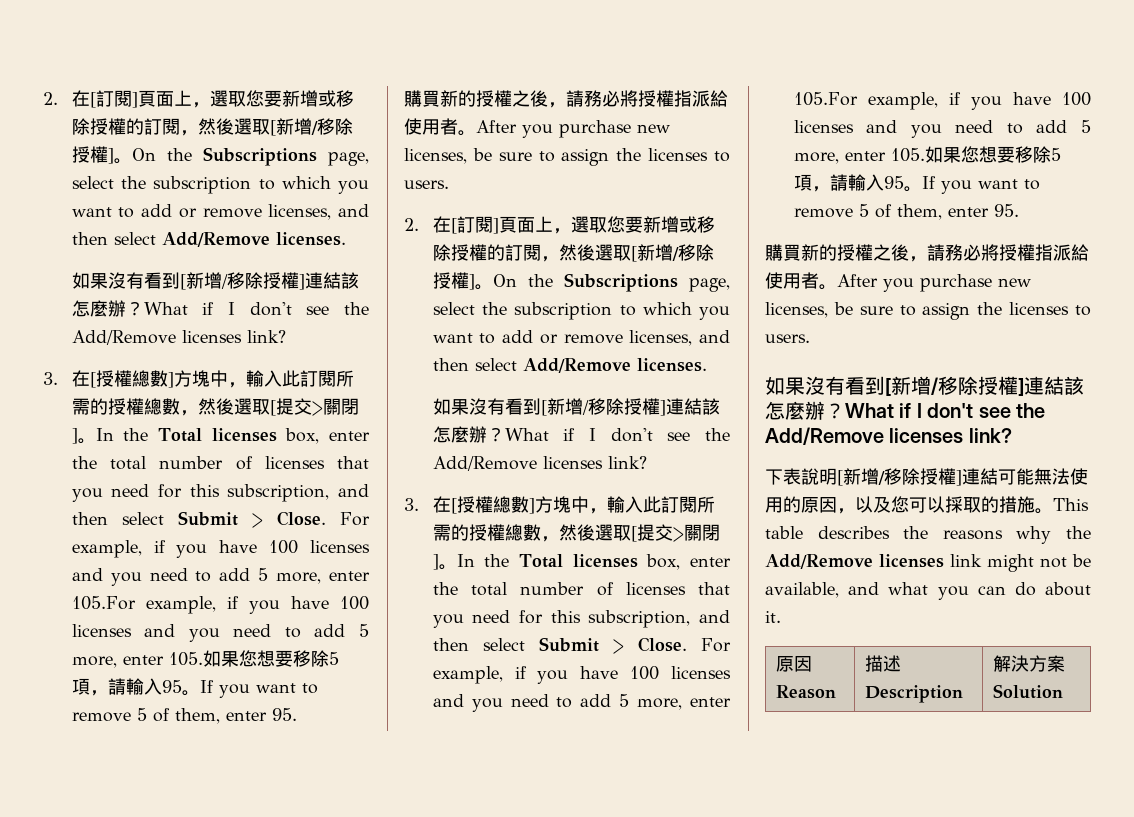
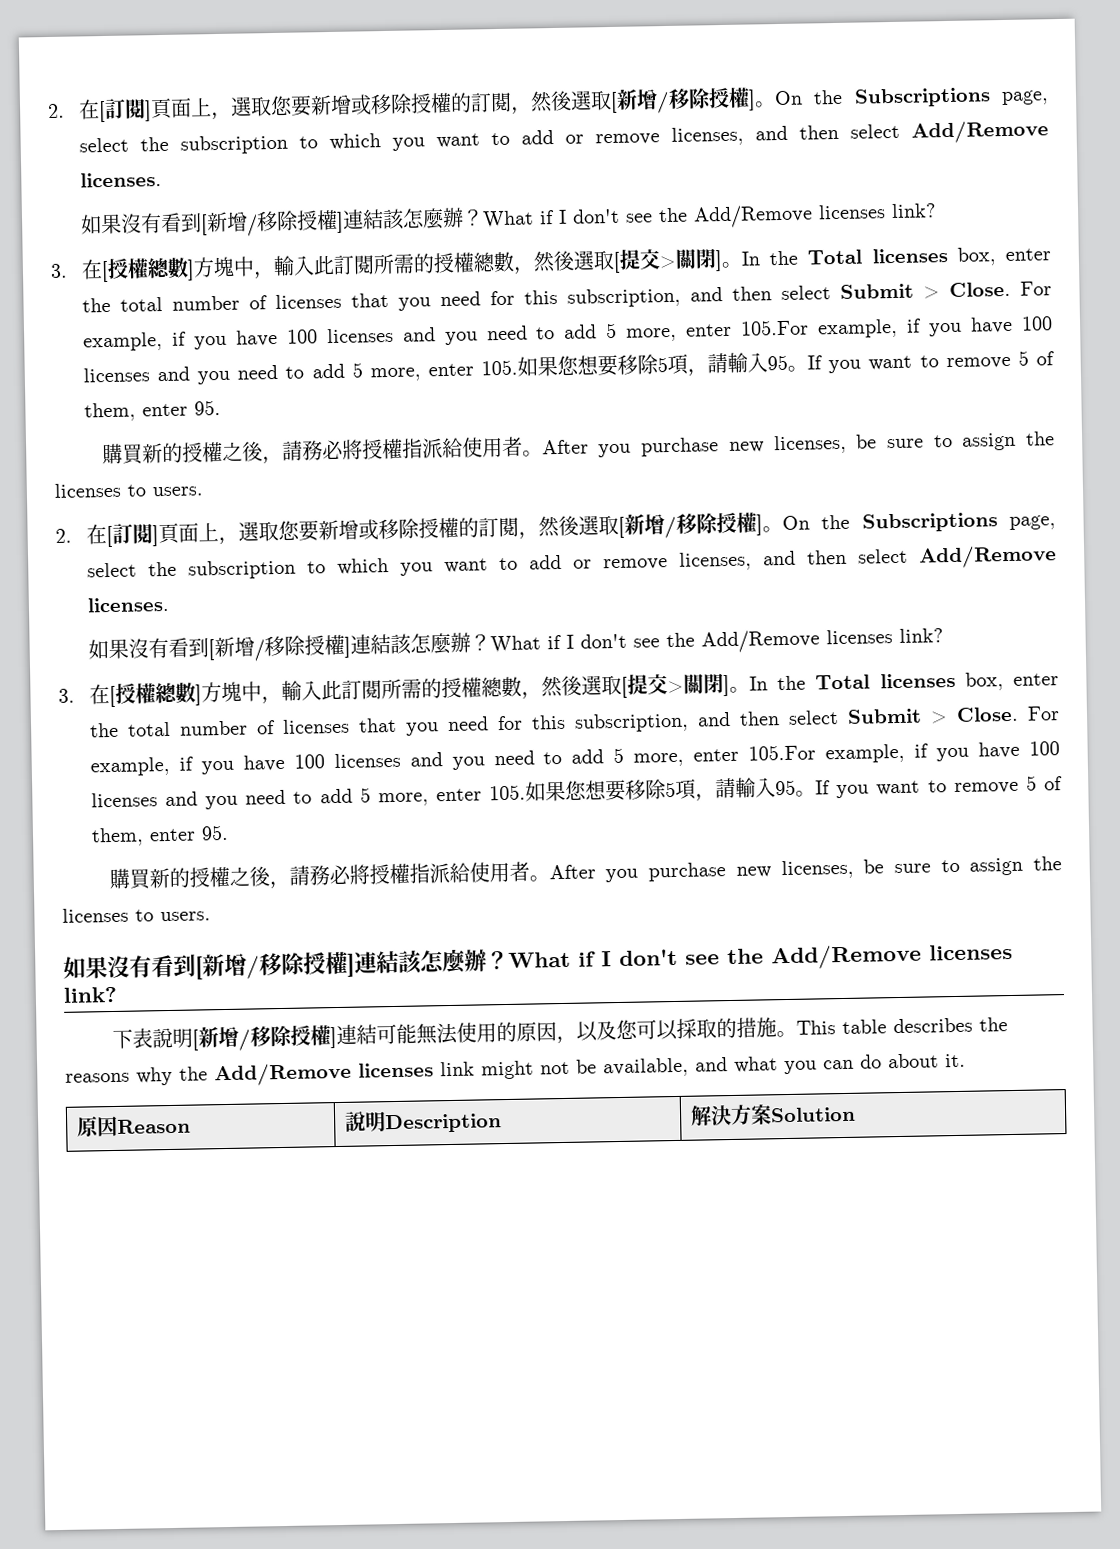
[864,655,901,672] 描述 -> [344,1110,387,1132] 說明

